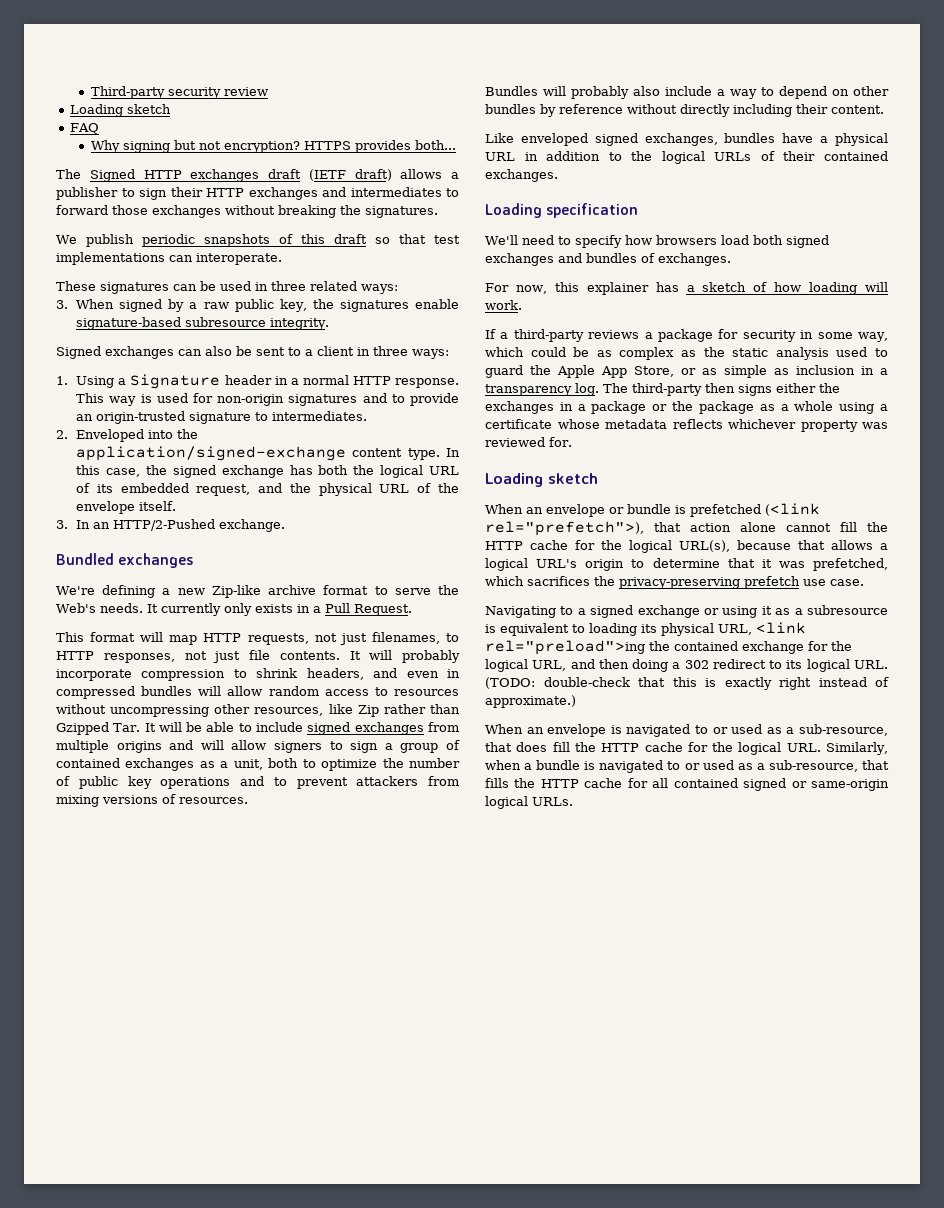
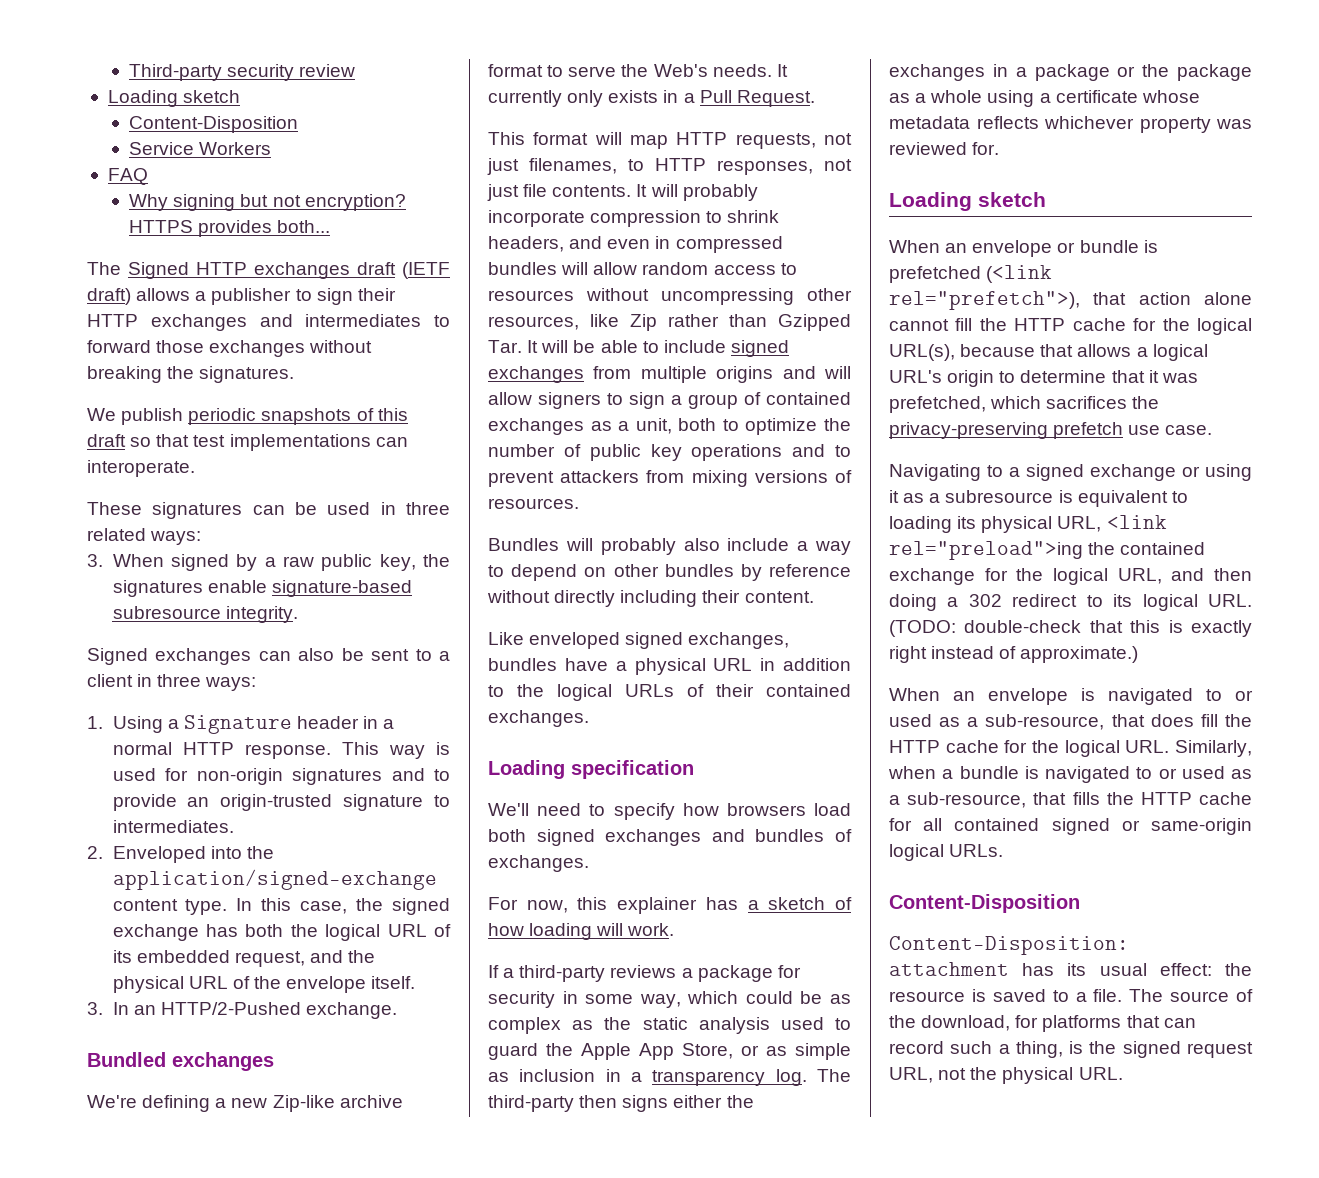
(172, 109) none -> [129,116,299,133] [129,142,272,155] // Content-Disposition // Service Workers
(573, 801) none -> [889,894,1080,913] [889,936,1129,955] [889,962,1252,976] [889,989,1253,1002] [889,1015,1196,1032] [889,1041,1253,1058] [889,1067,1123,1084] // Content-Disposition // Content-Disposition: attachment has its usual effect: the resource is saved to a file. The source of the download, for platforms that can record such a thing, is the signed request URL, not the physical URL.

